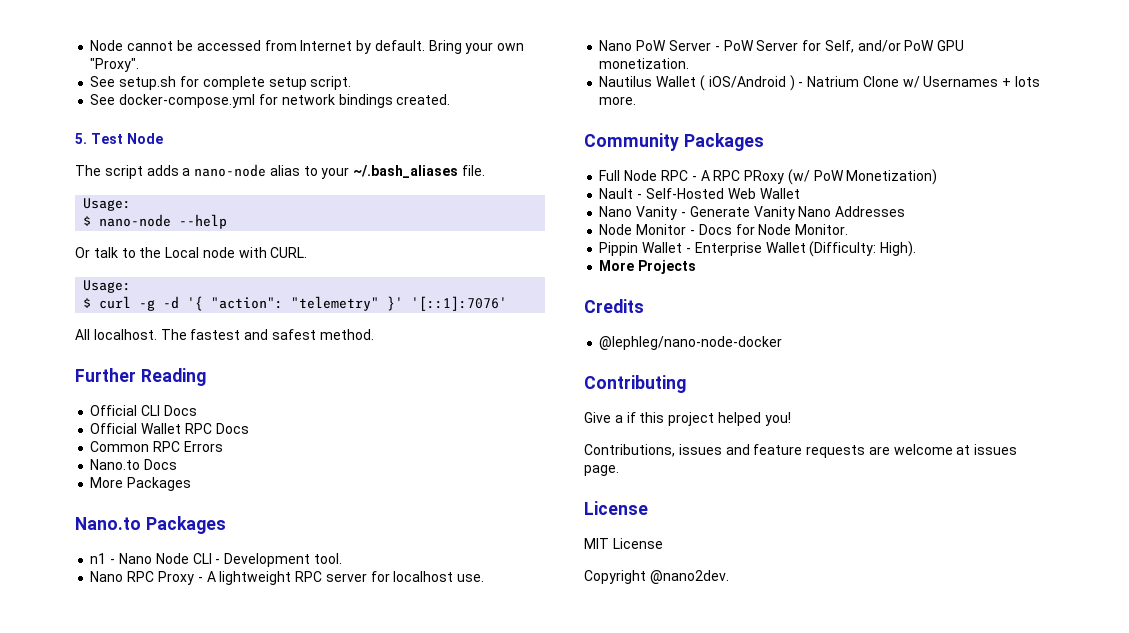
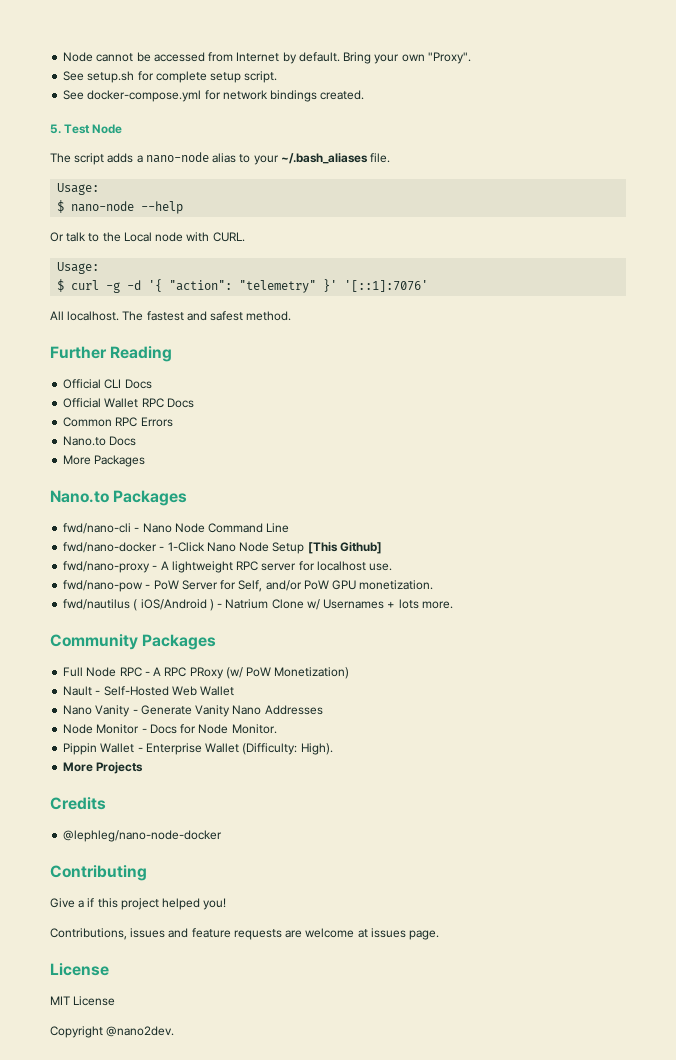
[90,553,107,564] n1 -> [63,523,132,534] fwd/nano-cli
[192,553,342,567] [90,571,194,585] CLI - Development tool. // Nano RPC Proxy -> [208,523,290,533] [63,542,382,554] [63,561,151,573] Command Line // fwd/nano-docker - 1-Click Nano Node Setup [This Github] // fwd/nano-proxy
[599,40,711,51] Nano PoW Server -> [63,580,144,592] fwd/nano-pow
[599,76,697,87] Nautilus Wallet -> [63,599,131,610] fwd/nautilus

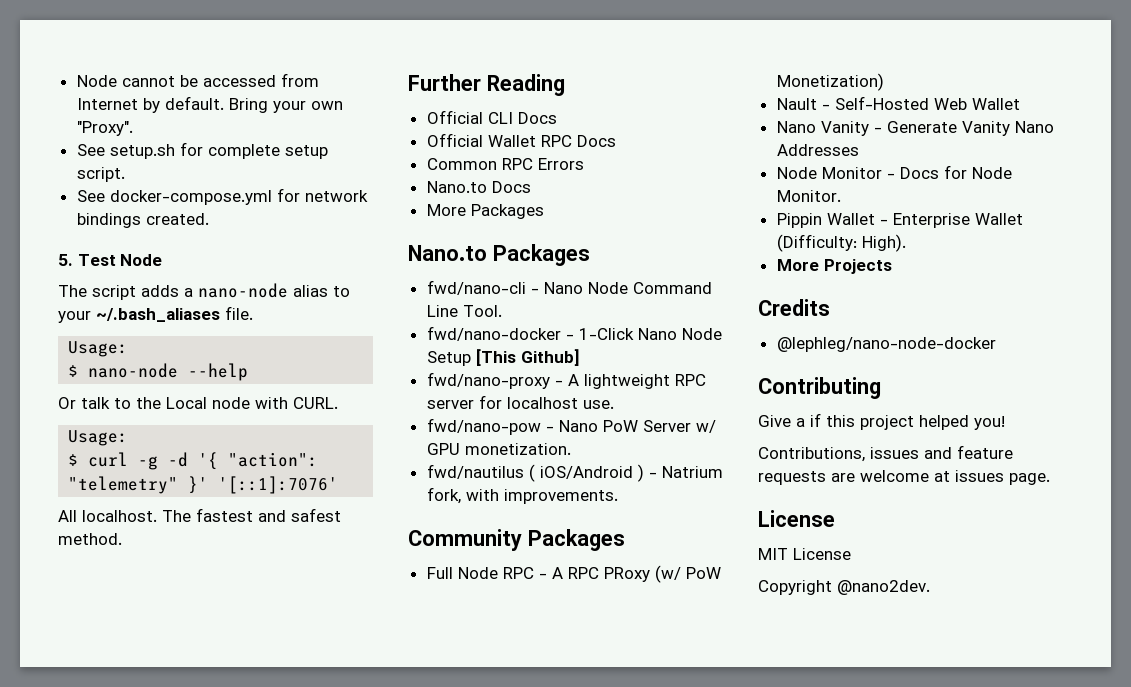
(290, 528) none -> [462,305,502,317] Tool.
(151, 586) none -> [558,420,598,432] Nano
[220,580,329,592] for Self, and/or PoW -> [695,420,716,433] w/
[271,599,453,610] Clone w/ Usernames + lots more. -> [426,487,618,504] fork, with improvements.

